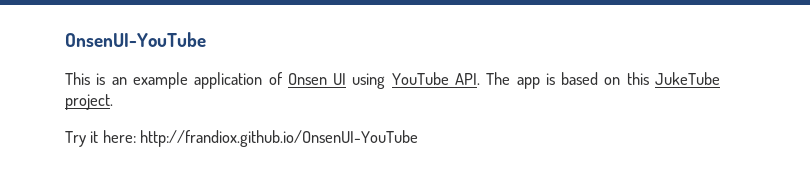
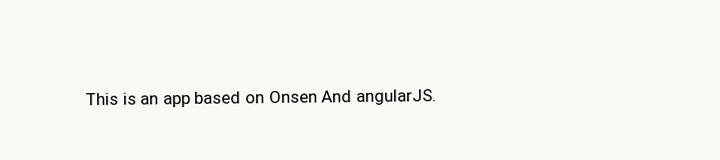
[65,32,206,47] OnsenUI-YouTube // -> (85, 99) none
[132,72,721,89] [65,94,113,110] [65,130,419,147] example application of Onsen UI using YouTube API. The app is based on this JukeTube project. // Try it here: http://frandiox.github.io/OnsenUI-YouTube -> [162,89,437,108] app based on Onsen And angularJS.

